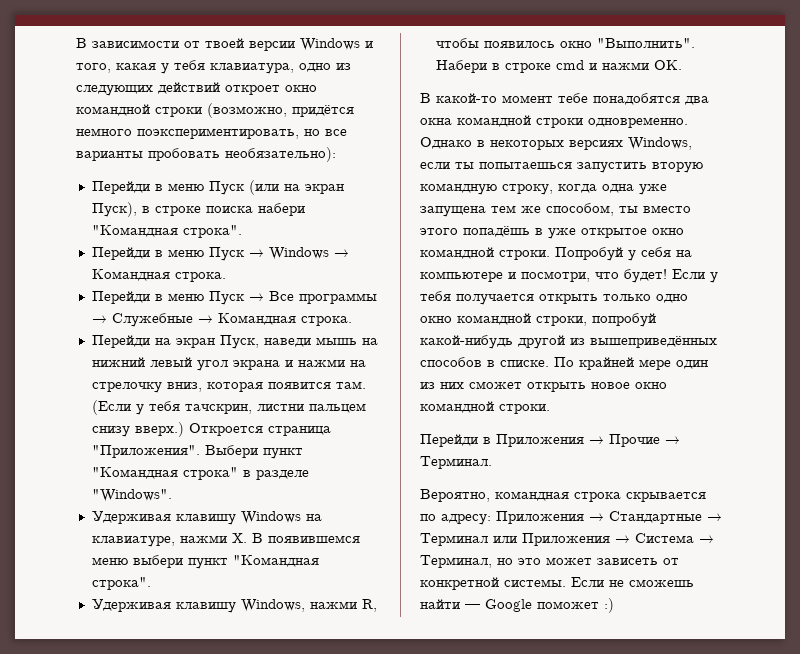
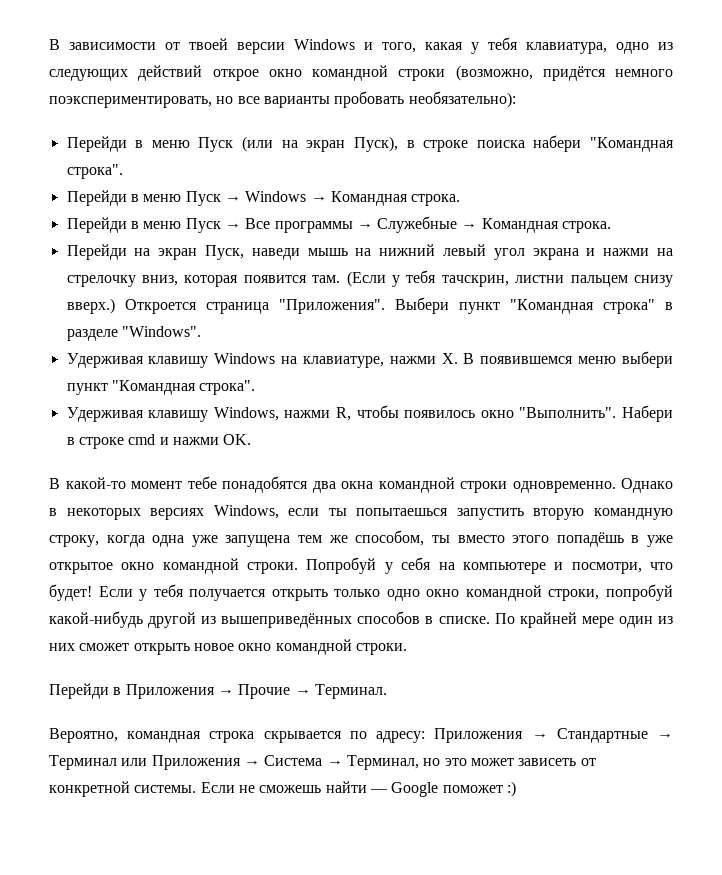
[225,85,280,95] откроет -> [212,69,259,81] открое

